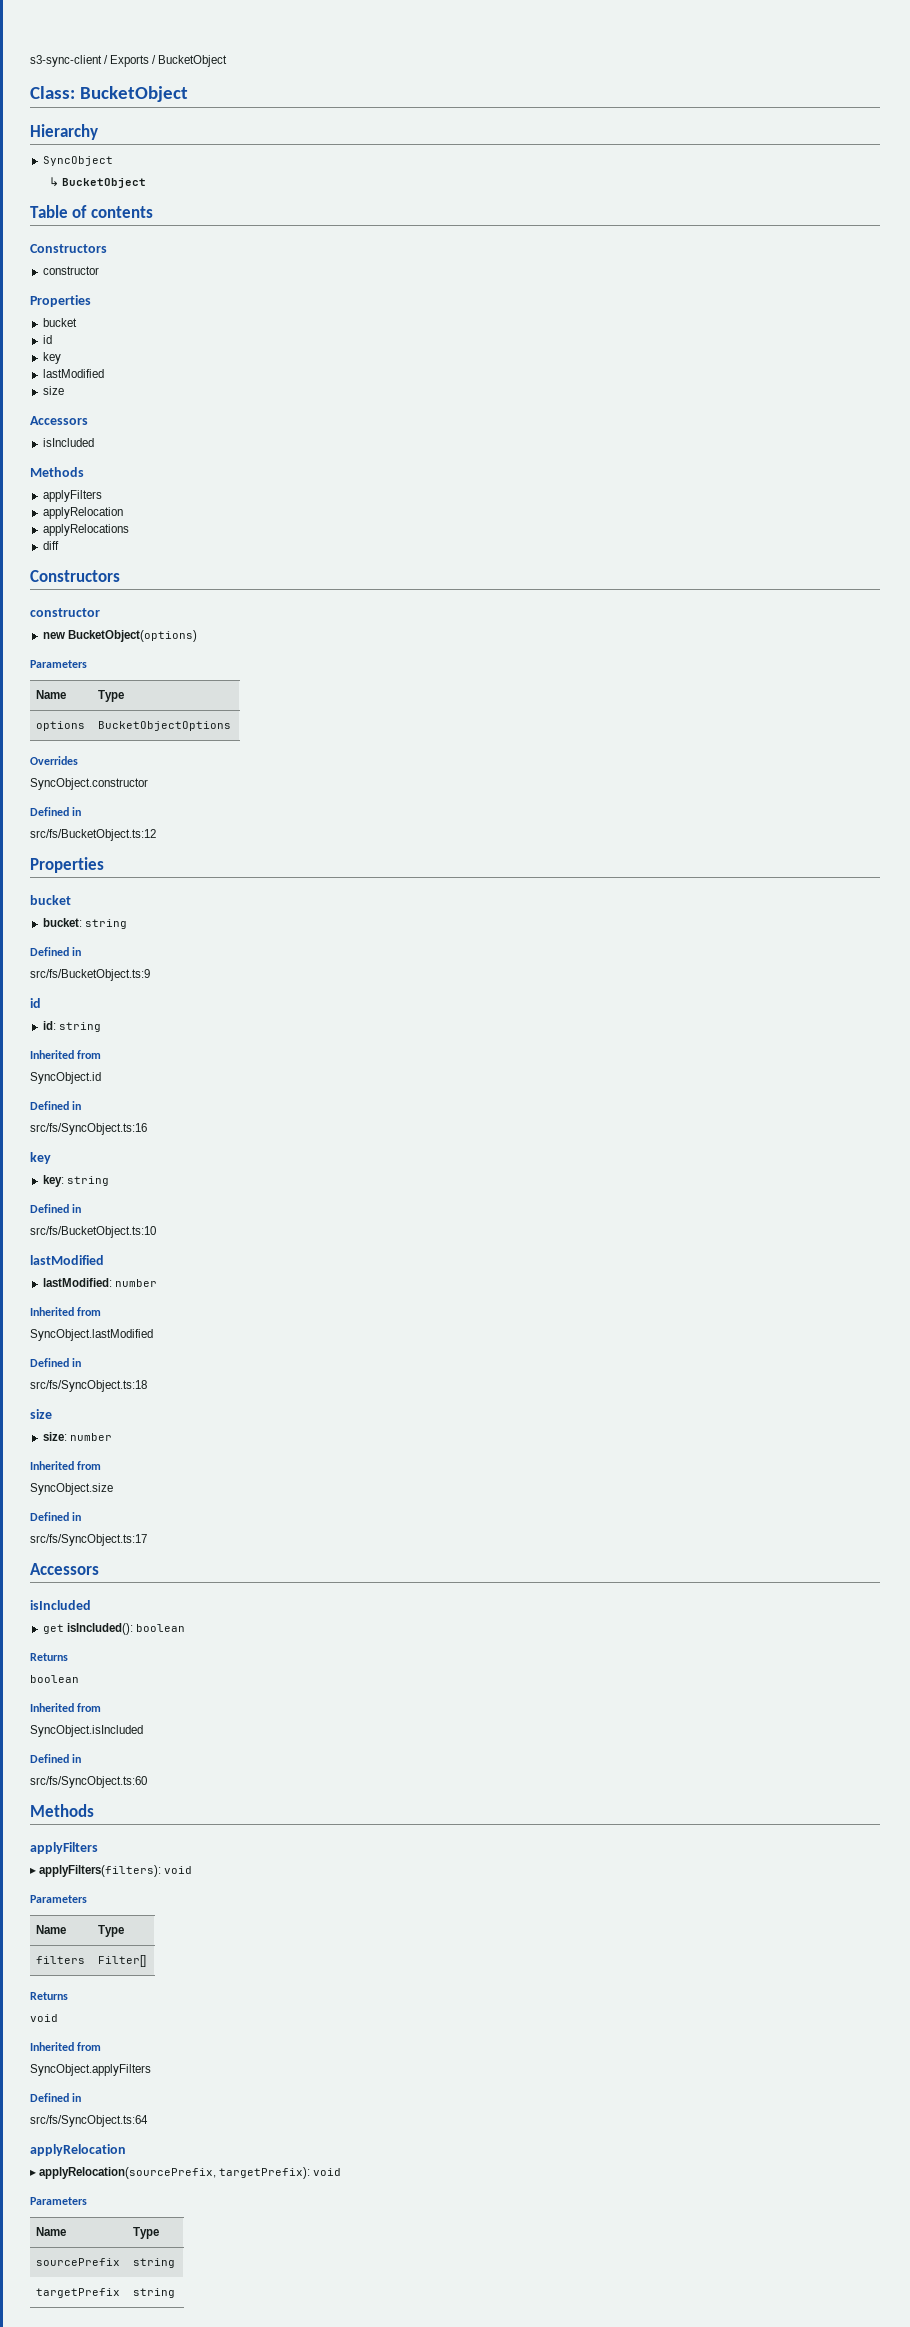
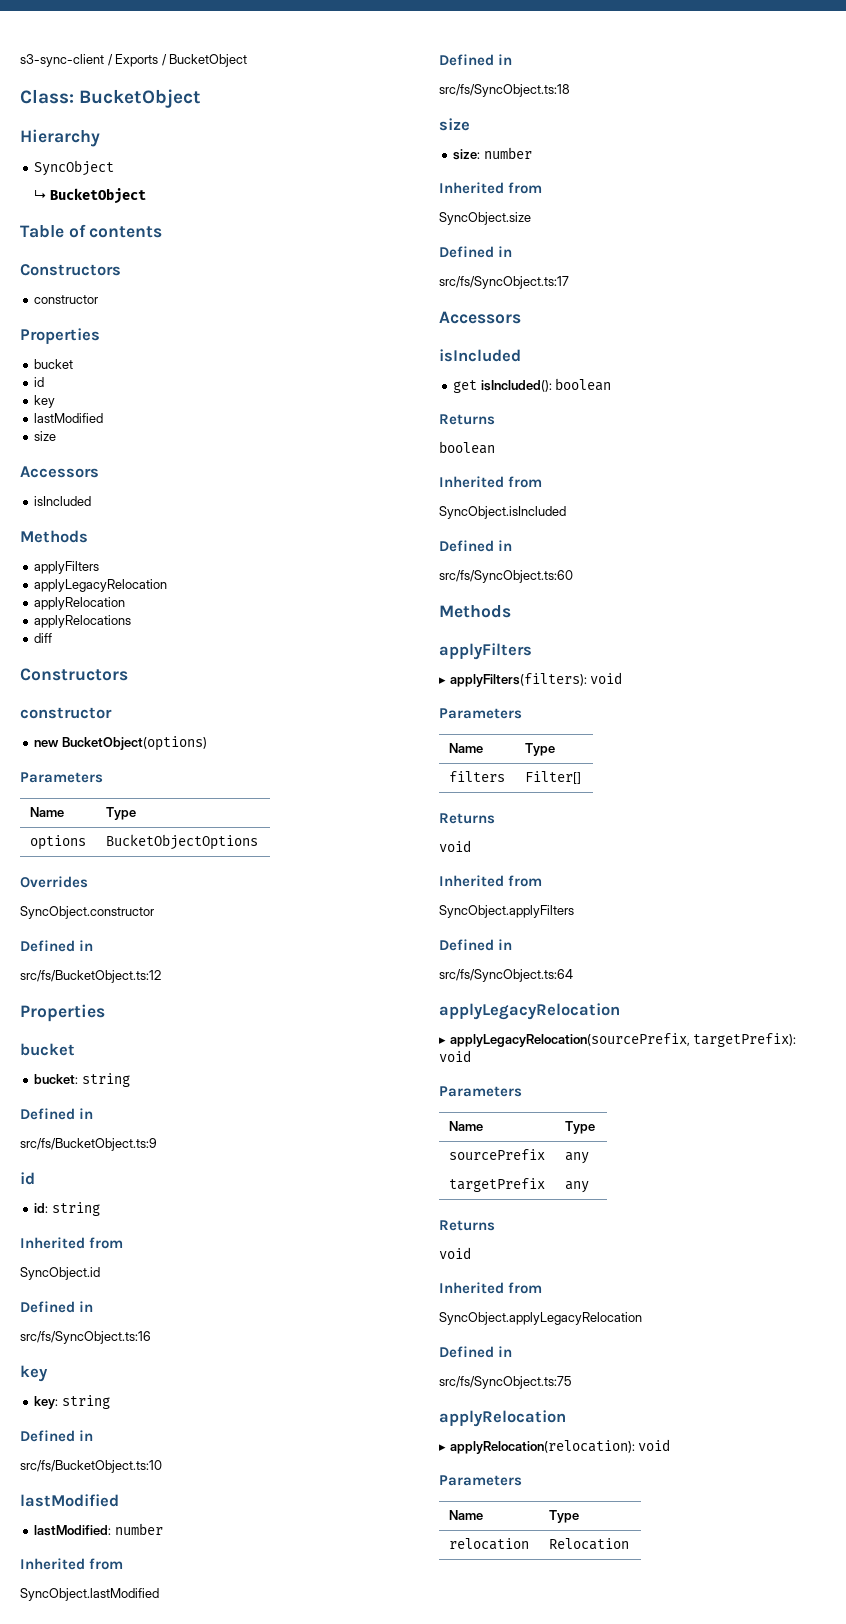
(102, 496) none -> [34,579,168,592] // applyLegacyRelocation
[30,2144,126,2156] [30,2167,217,2179] applyRelocation // ▸ applyRelocation(sourcePrefix, -> [439,1003,620,1020] [439,1033,690,1047] applyLegacyRelocation // ▸ applyLegacyRelocation(sourcePrefix,
[133,2258,176,2268] string -> [564,1152,589,1164] any
[133,2288,176,2298] string -> [564,1181,589,1193] [439,1220,495,1231] [439,1247,471,1259] [439,1282,543,1294] [439,1312,642,1325] [439,1346,513,1358] [439,1376,572,1389] [439,1410,566,1427] [439,1439,671,1454] [439,1475,522,1486] [448,1510,483,1520] [548,1510,579,1523] [448,1538,529,1550] [548,1538,629,1550] any // Returns // void // Inherited from // SyncObject.applyLegacyRelocation // Defined in // src/fs/SyncObject.ts:75 // applyRelocation // ▸ applyRelocation(relocation): void // Parameters // Name | Type // relocation | Relocation

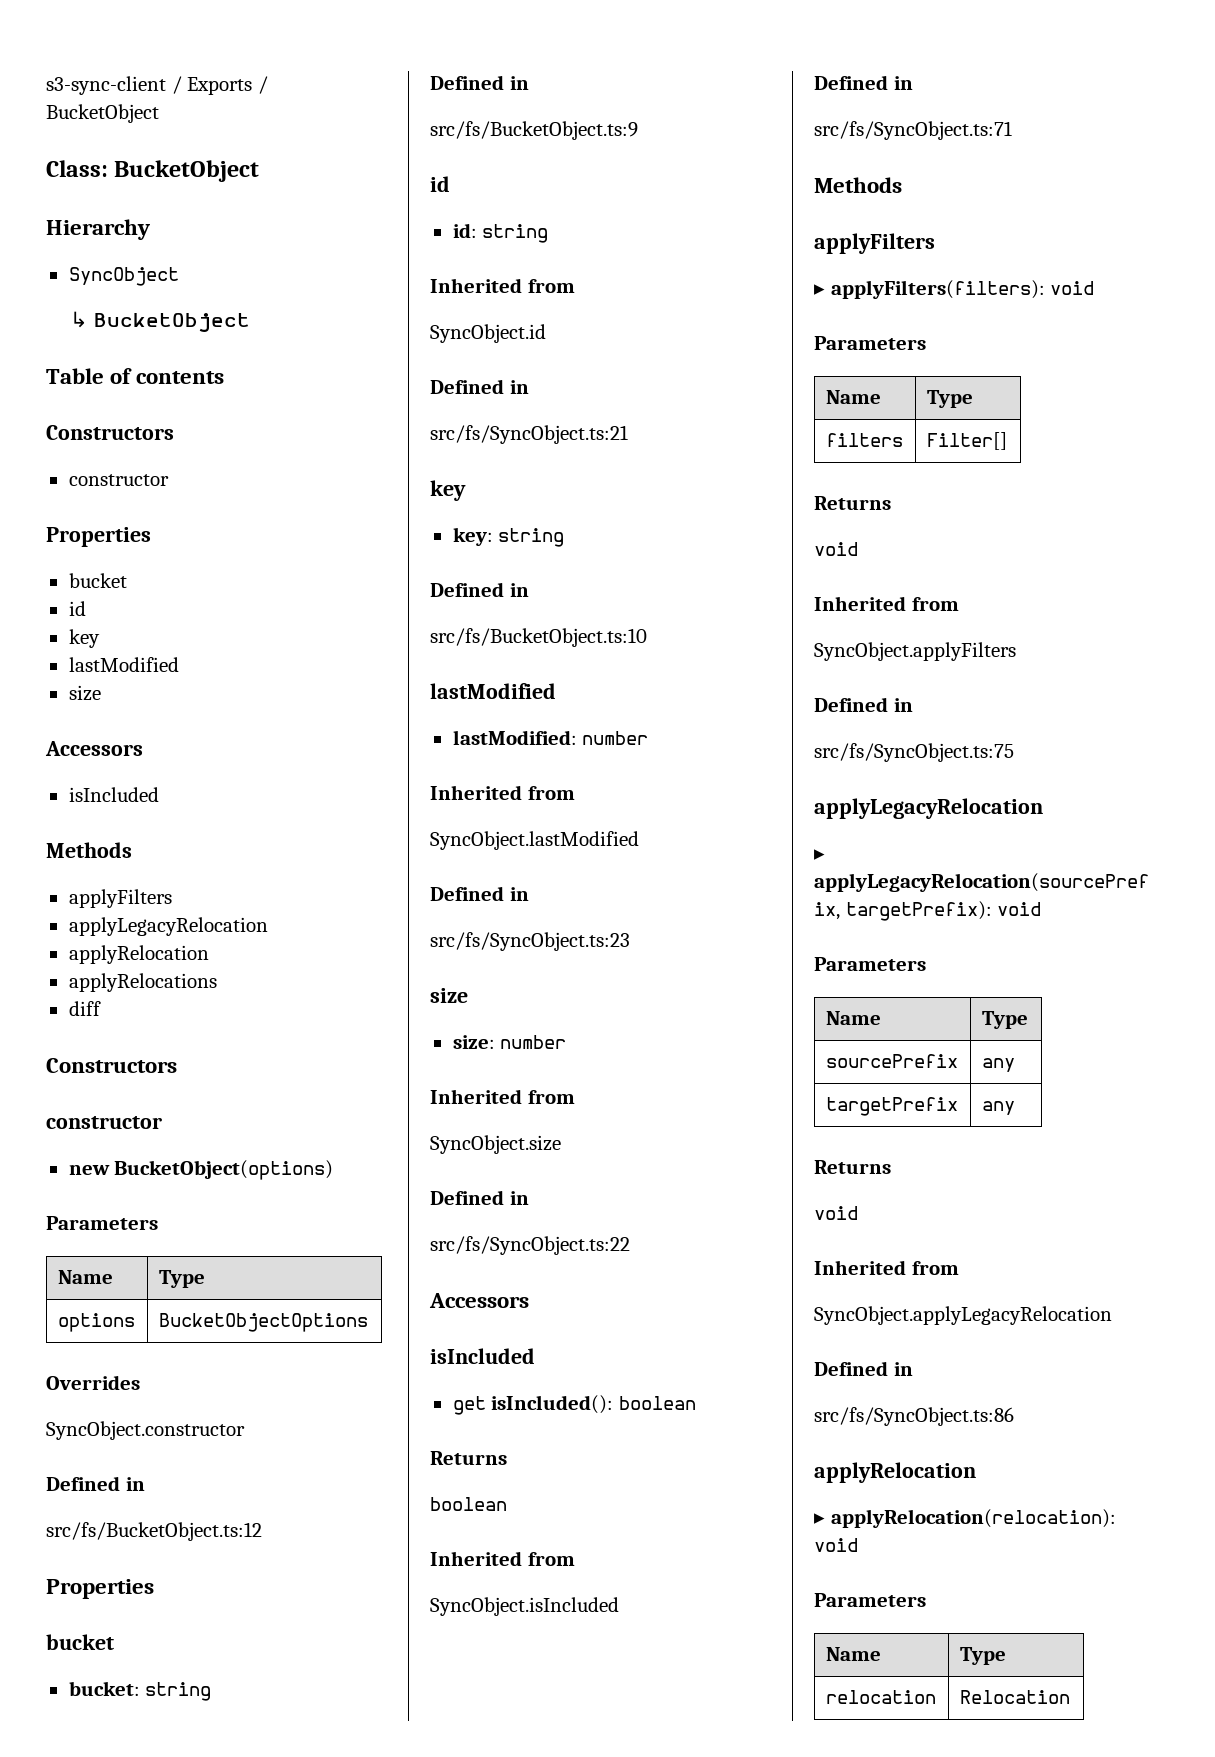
[20,1331,151,1344] src/fs/SyncObject.ts:16 -> [430,425,628,444] src/fs/SyncObject.ts:21
[439,84,570,97] src/fs/SyncObject.ts:18 -> [430,932,630,951] src/fs/SyncObject.ts:23
[439,276,569,289] src/fs/SyncObject.ts:17 -> [430,1236,630,1255] src/fs/SyncObject.ts:22
[439,570,573,583] src/fs/SyncObject.ts:60 -> [814,121,1012,140] src/fs/SyncObject.ts:71
[439,969,573,982] src/fs/SyncObject.ts:64 -> [814,743,1014,762] src/fs/SyncObject.ts:75
[439,1376,572,1389] src/fs/SyncObject.ts:75 -> [814,1407,1014,1426] src/fs/SyncObject.ts:86

